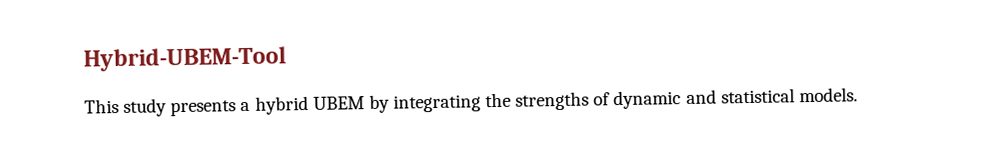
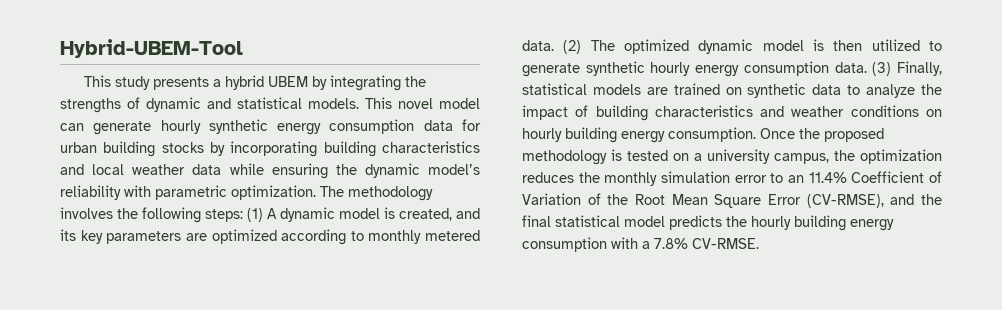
(858, 95) none -> [365,97,480,109] [60,119,481,135] [60,141,480,157] [60,163,480,179] [60,185,433,201] [60,207,480,223] [60,229,480,245] [522,39,942,54] [522,61,942,77] [522,83,943,98] [522,105,942,121] [522,127,884,143] [522,149,942,165] [522,171,942,186] [522,193,942,208] [522,215,894,231] [522,237,759,252] This novel model can generate hourly synthetic energy consumption data for urban building stocks by incorporating building characteristics and local weather data while ensuring the dynamic model’s reliability with parametric optimization. The methodology involves the following steps: (1) A dynamic model is created, and its key parameters are optimized according to monthly metered data. (2) The optimized dynamic model is then utilized to generate synthetic hourly energy consumption data. (3) Finally, statistical models are trained on synthetic data to analyze the impact of building characteristics and weather conditions on hourly building energy consumption. Once the proposed methodology is tested on a university campus, the optimization reduces the monthly simulation error to an 11.4% Coefficient of Variation of the Root Mean Square Error (CV-RMSE), and the final statistical model predicts the hourly building energy consumption with a 7.8% CV-RMSE.

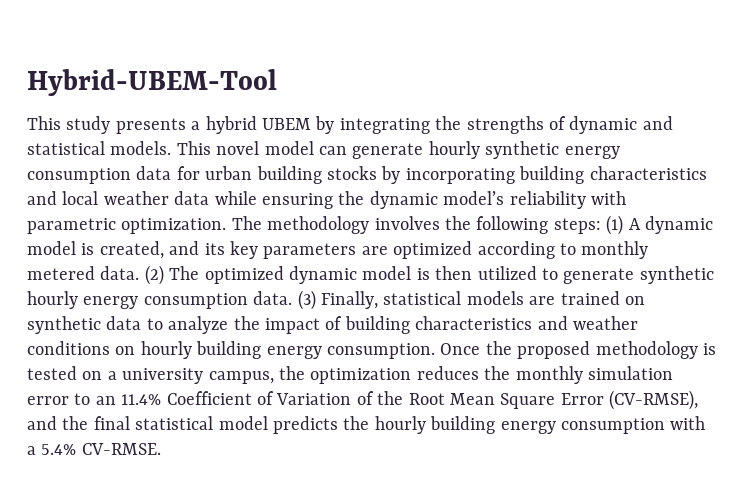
[654,238,688,249] 7.8% -> [41,444,77,455] 5.4%

